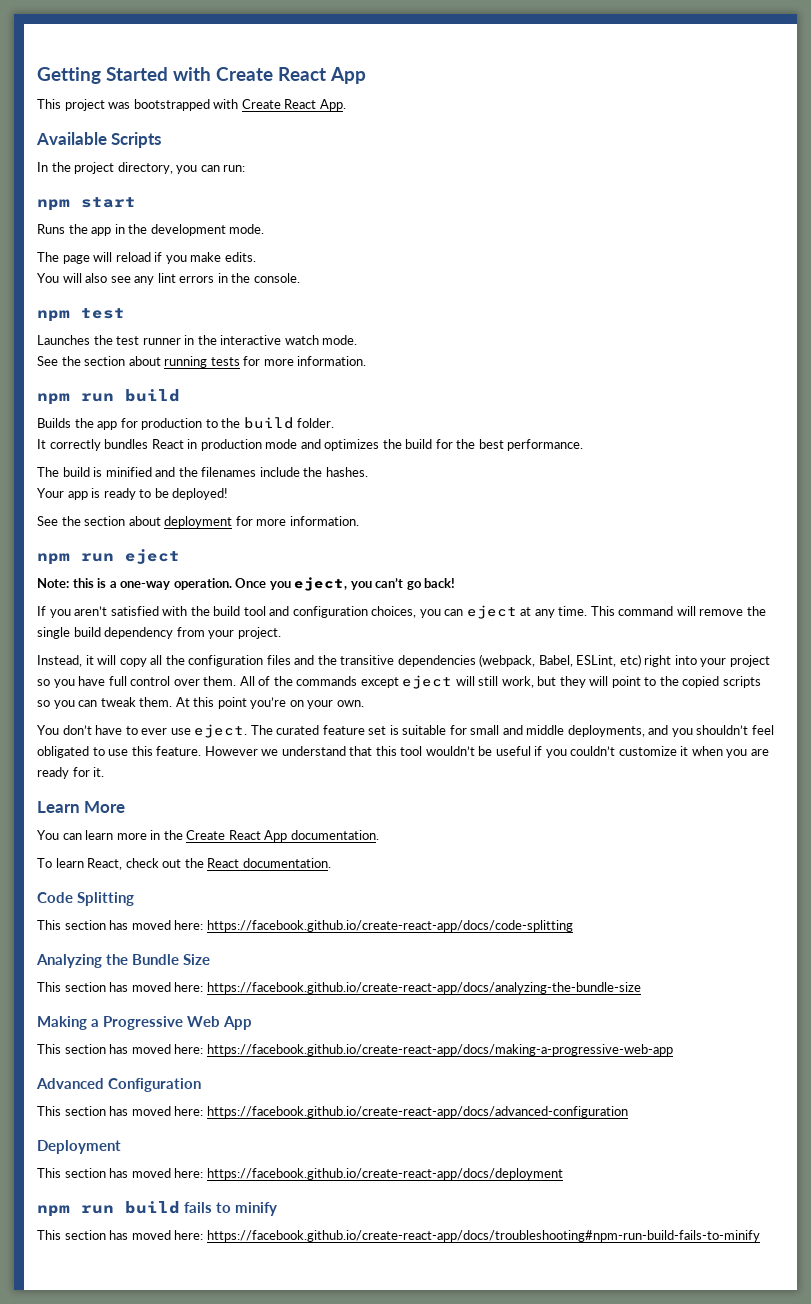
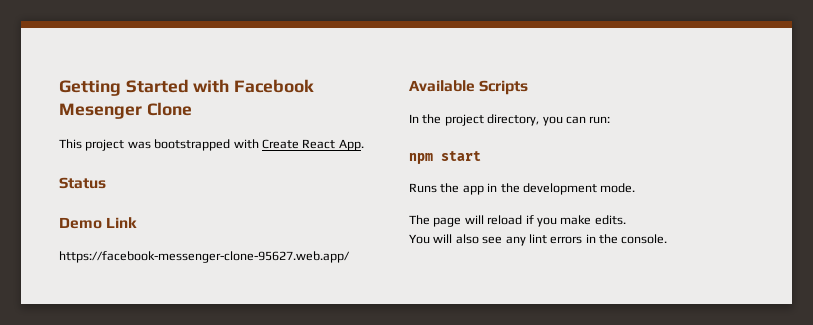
[216,67,366,84] Create React App -> [234,79,315,93] [59,102,192,119] Facebook Mesenger Clone
(346, 105) none -> [59,177,106,189] [59,217,138,229] [59,251,350,263] // Status // Demo Link // https://facebook-messenger-clone-95627.web.app/
[37,308,125,322] [37,335,358,345] [37,356,367,368] [37,389,180,405] [37,417,335,430] [37,439,584,451] [37,467,368,477] [37,488,229,500] [37,516,359,528] [37,549,180,565] [37,577,456,591] [37,605,766,619] [37,627,281,639] [37,654,770,667] [37,675,761,689] [37,697,364,709] [37,724,774,738] [37,746,769,758] [37,767,105,779] [37,801,126,813] [37,830,379,842] [37,858,331,870] [37,892,134,906] [37,920,573,932] [36,954,210,968] [37,982,641,994] [37,1016,252,1030] [37,1044,673,1056] [36,1078,201,1092] [37,1106,628,1118] [37,1140,121,1154] [37,1168,563,1180] [37,1201,277,1217] [37,1230,760,1242] // npm test // Launches the test runner in the interactive watch mode. // See the section about running tests for more information. // npm run build // Builds the app for production to the build folder. // It correctly bundles React in production mode and optimizes the build for the best performance. // The build is minified and the filenames include the hashes. // Your app is ready to be deployed! // See the section about deployment for more information. // npm run eject // Note: this is a one-way operation. Once you eject, you can’t go back! // If you aren’t satisfied with the build tool and configuration choices, you can eject at any time. This command will remove the single build dependency from your project. // Instead, it will copy all the configuration files and the transitive dependencies (webpack, Babel, ESLint, etc) right into your project so you have full control over them. All of the commands except eject will still work, but they will point to the copied scripts so you can tweak them. At this point you’re on your own. // You don’t have to ever use eject. The curated feature set is suitable for small and middle deployments, and you shouldn’t feel obligated to use this feature. However we understand that this tool wouldn’t be useful if you couldn’t customize it when you are ready for it. // Learn More // You can learn more in the Create React App documentation. // To learn React, check out the React documentation. // Code Splitting // This section has moved here: https://facebook.github.io/create-react-app/docs/code-splitting // Analyzing the Bundle Size // This section has moved here: https://facebook.github.io/create-react-app/docs/analyzing-the-bundle-size // Making a Progressive Web App // This section has moved here: https://facebook.github.io/create-react-app/docs/making-a-progressive-web-app // Advanced Configuration // This section has moved here: https://facebook.github.io/create-react-app/docs/advanced-configuration // Deployment // This section has moved here: https://facebook.github.io/create-react-app/docs/deployment // npm run build fails to minify // This section has moved here: https://facebook.github.io/create-react-app/docs/troubleshooting#npm-run-build-fails-to-minify -> (668, 239) none

